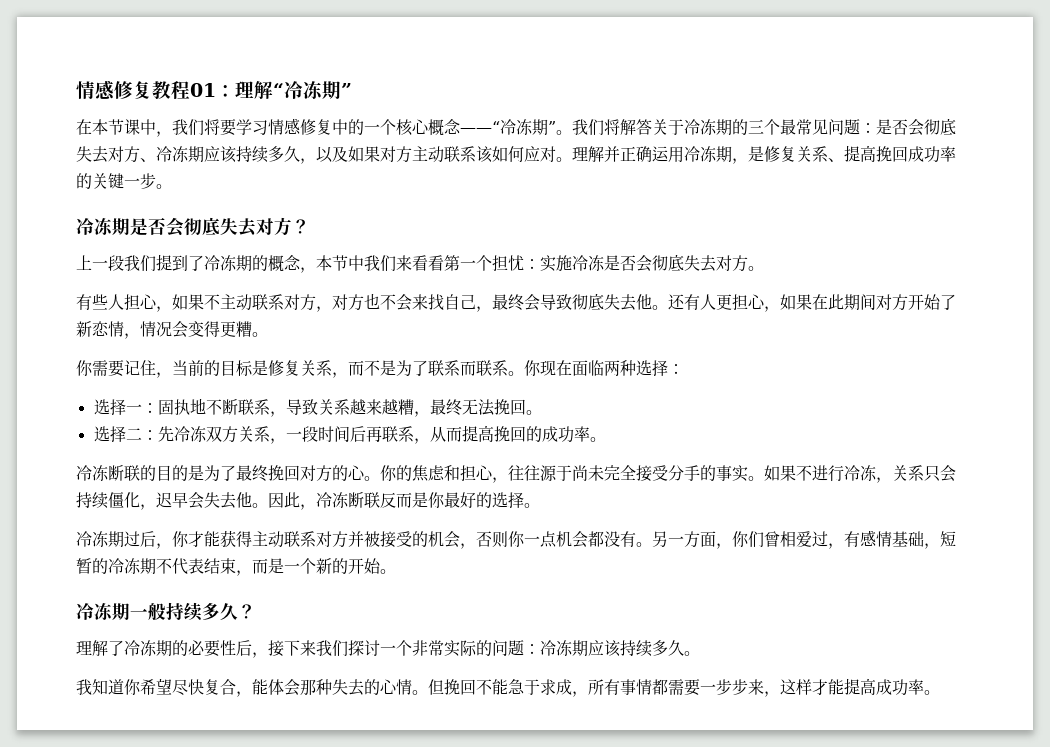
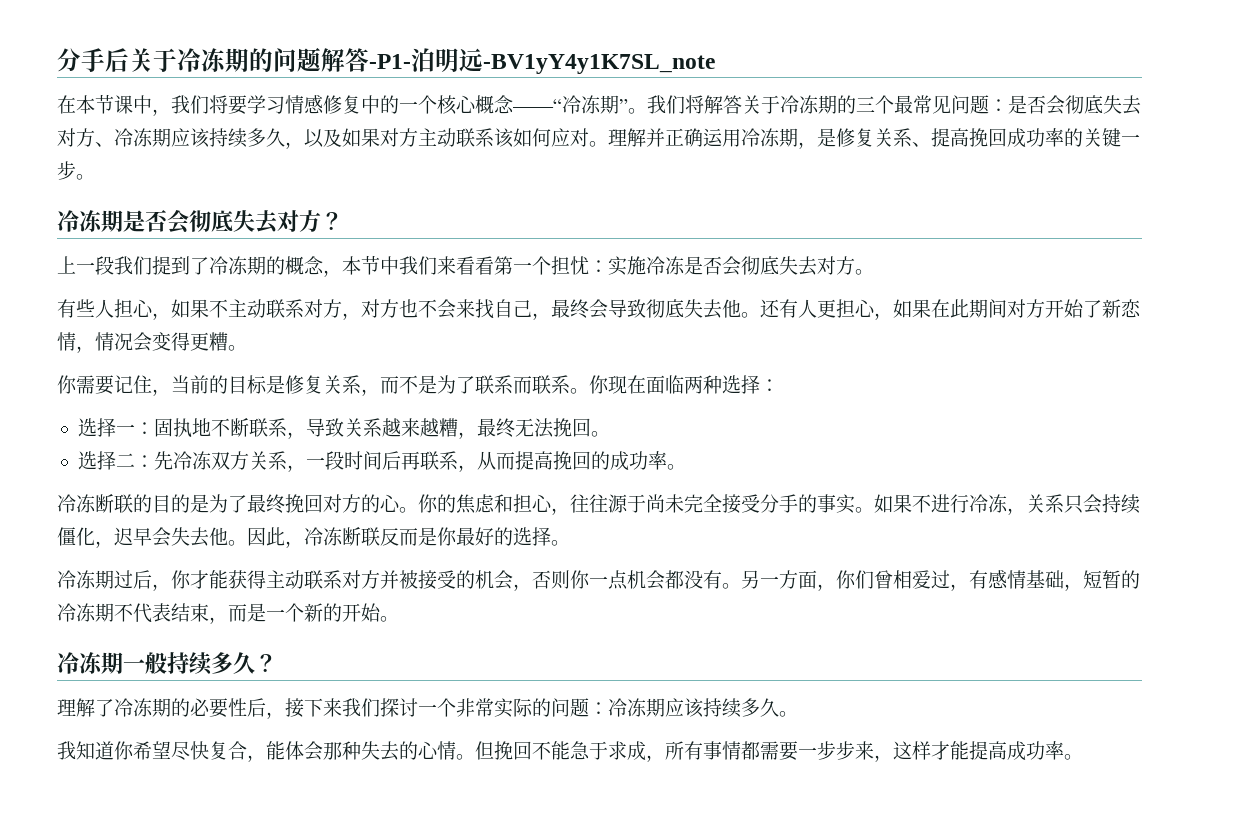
[76,80,352,100] 情感修复教程01：理解“冷冻期” -> [57,47,715,74] 分手后关于冷冻期的问题解答-P1-泊明远-BV1yY4y1K7SL_note

